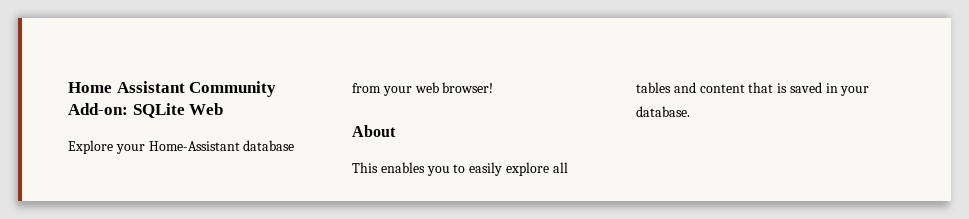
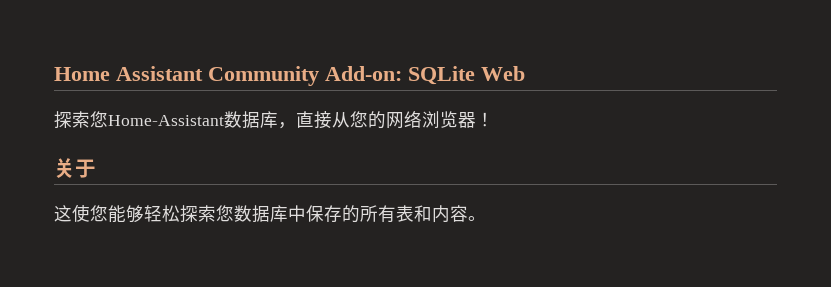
[68,140,295,154] [352,82,494,96] [352,125,396,137] [352,162,568,176] [636,82,870,96] [636,106,690,117] Explore your Home-Assistant database from your web browser! // About // This enables you to easily explore all tables and content that is saved in your database. -> [54,111,494,129] [54,158,96,178] [54,204,486,223] 探索您Home-Assistant数据库，直接从您的网络浏览器！ // 关于 // 这使您能够轻松探索您数据库中保存的所有表和内容。

